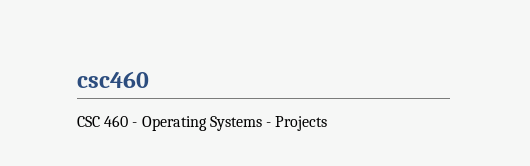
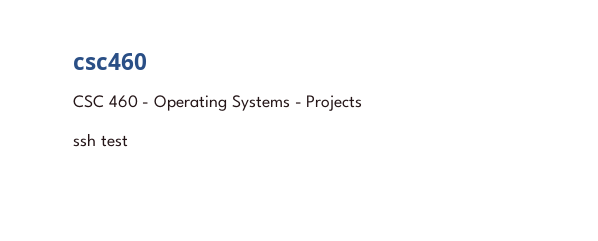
(328, 123) none -> [73,133,128,147] // ssh test

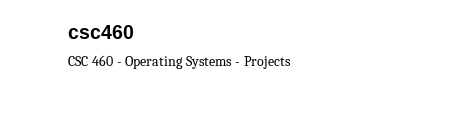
[73,133,128,147] // ssh test -> (291, 62) none

